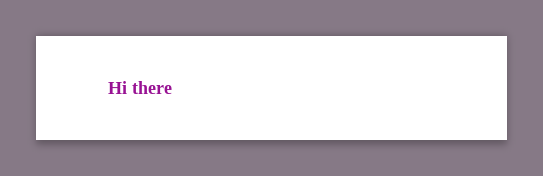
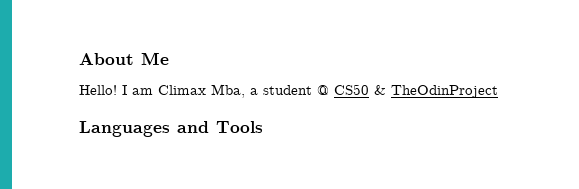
[108,81,172,94] Hi there -> [79,52,169,65] [79,84,498,98] [79,121,263,137] About Me // Hello! I am Climax Mba, a student @ CS50 & TheOdinProject // Languages and Tools

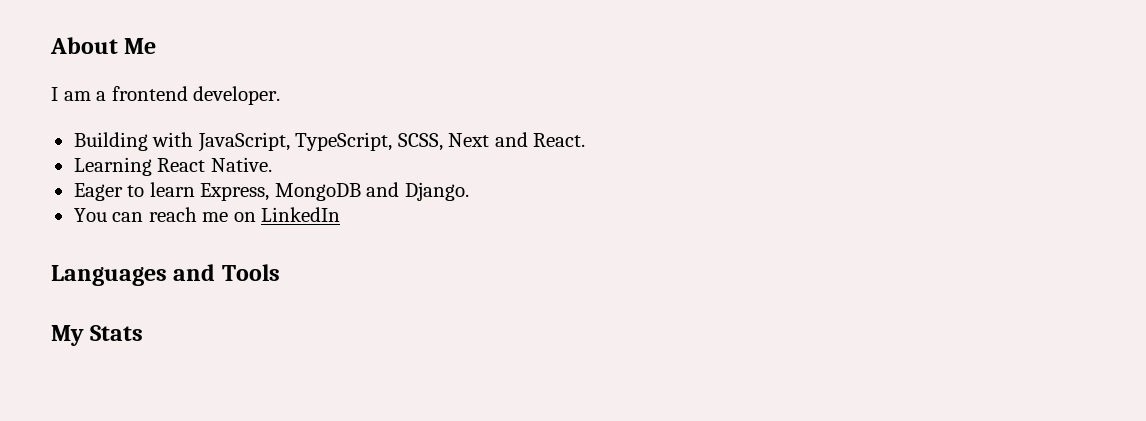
[79,85,117,95] Hello! -> (157, 46) none
[158,84,498,98] Climax Mba, a student @ CS50 & TheOdinProject -> [96,86,281,105] [73,132,586,152] [73,157,272,176] [73,182,469,201] [73,207,341,222] a frontend developer. // Building with JavaScript, TypeScript, SCSS, Next and React. // Learning React Native. // Eager to learn Express, MongoDB and Django. // You can reach me on LinkedIn
(263, 127) none -> [51,325,144,346] // My Stats

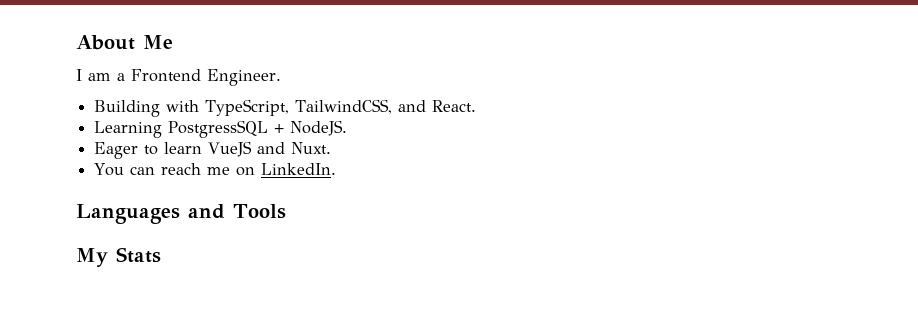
[111,86,281,105] frontend developer. -> [131,69,281,86] Frontend Engineer.
[197,132,490,152] JavaScript, TypeScript, SCSS, Next -> [205,99,393,116] TypeScript, TailwindCSS,
[157,157,272,172] React Native. -> [168,120,348,138] PostgressSQL + NodeJS.
[200,182,469,201] Express, MongoDB and Django. -> [208,141,332,157] VueJS and Nuxt.
[261,207,341,222] LinkedIn -> [261,163,337,175] LinkedIn.

